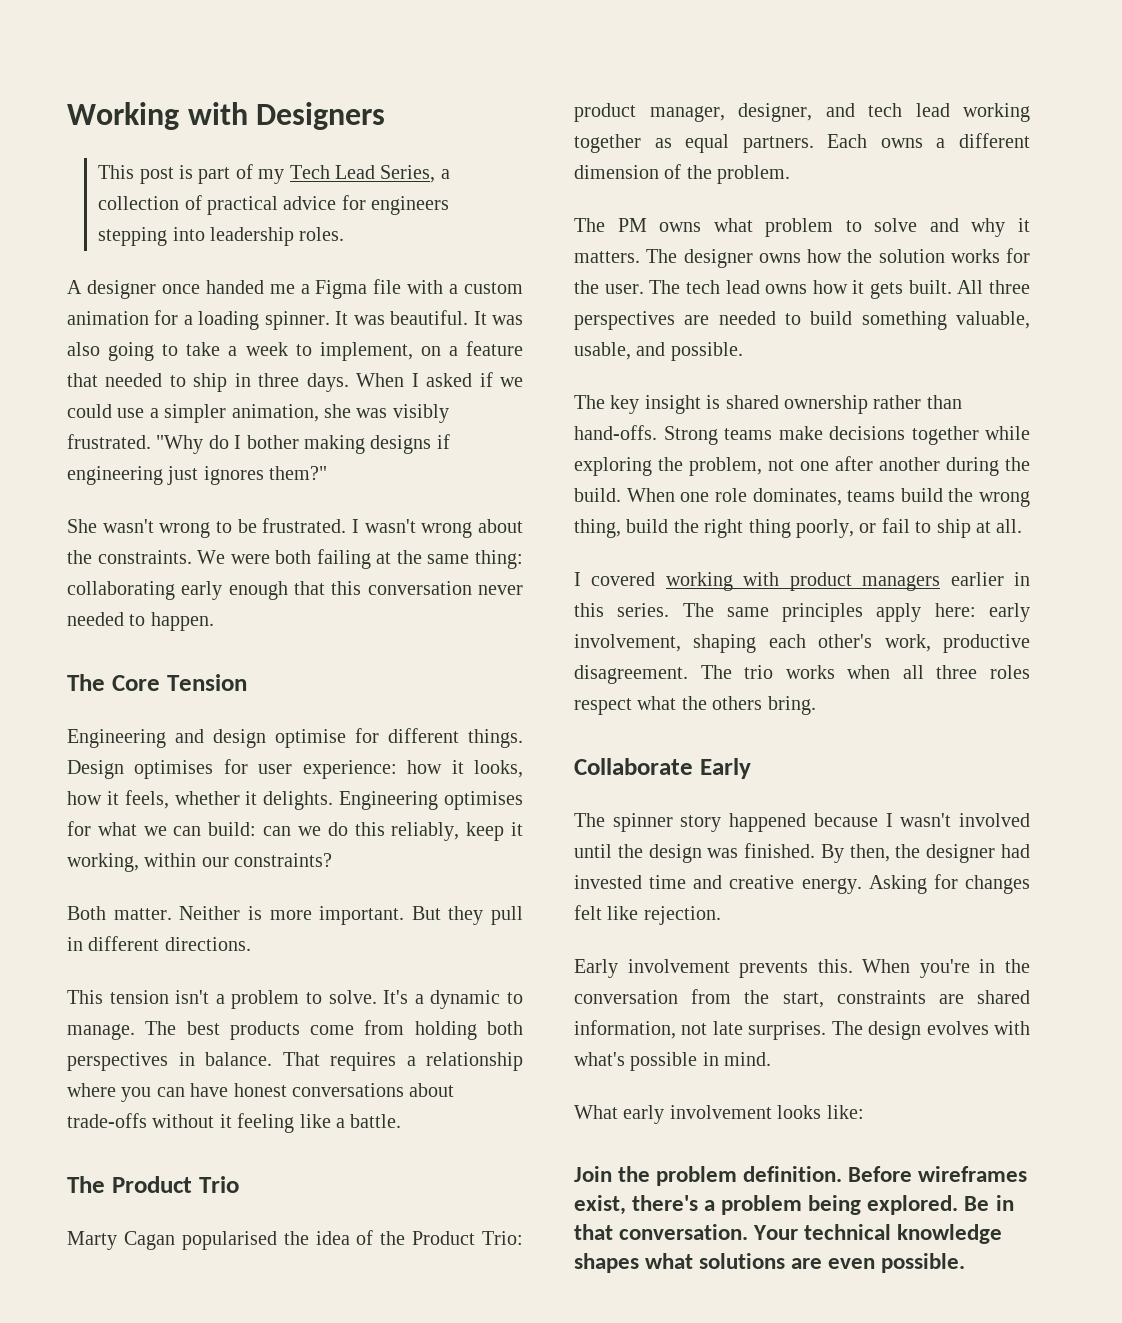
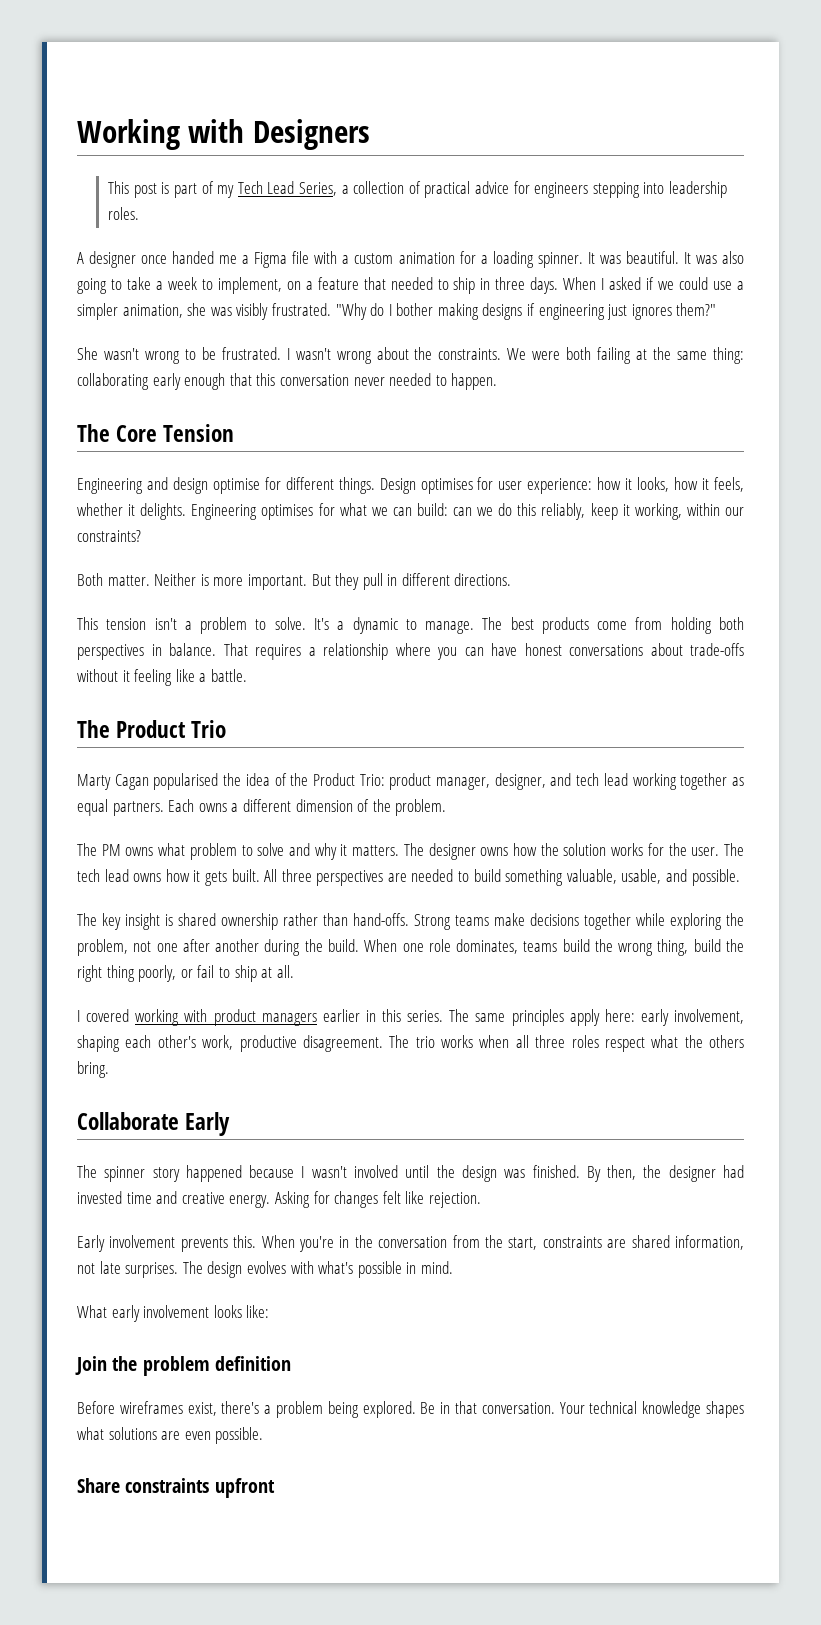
[743,1166,843,1182] definition. -> [214,1356,291,1371] definition //
(966, 1263) none -> [77,1478,275,1498] // Share constraints upfront

